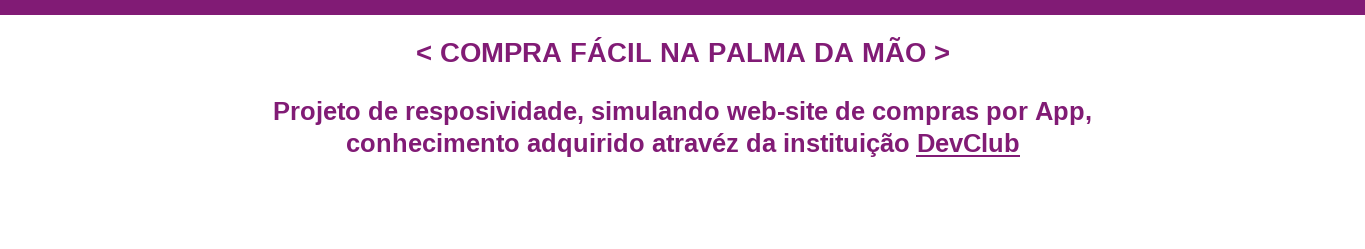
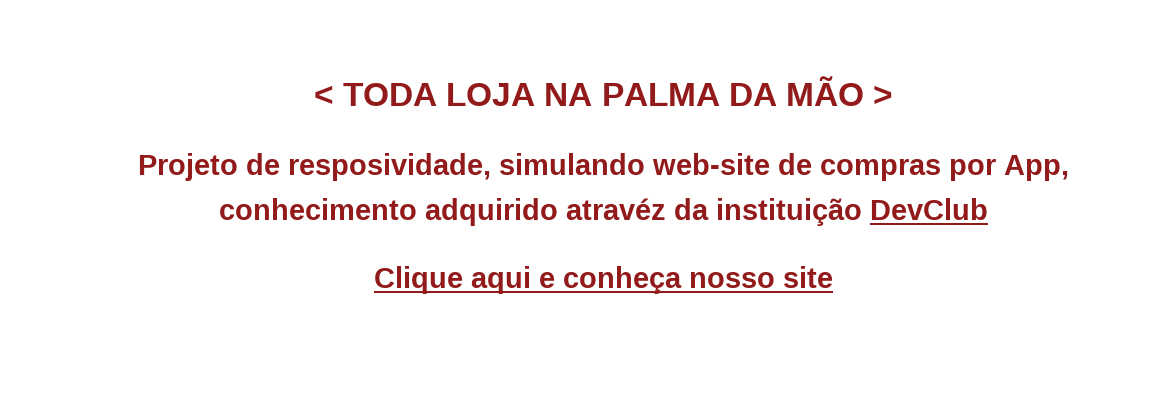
[439,37,652,62] COMPRA FÁCIL -> [343,83,536,106] TODA LOJA
(1020, 142) none -> [374,266,833,294] // Clique aqui e conheça nosso site

